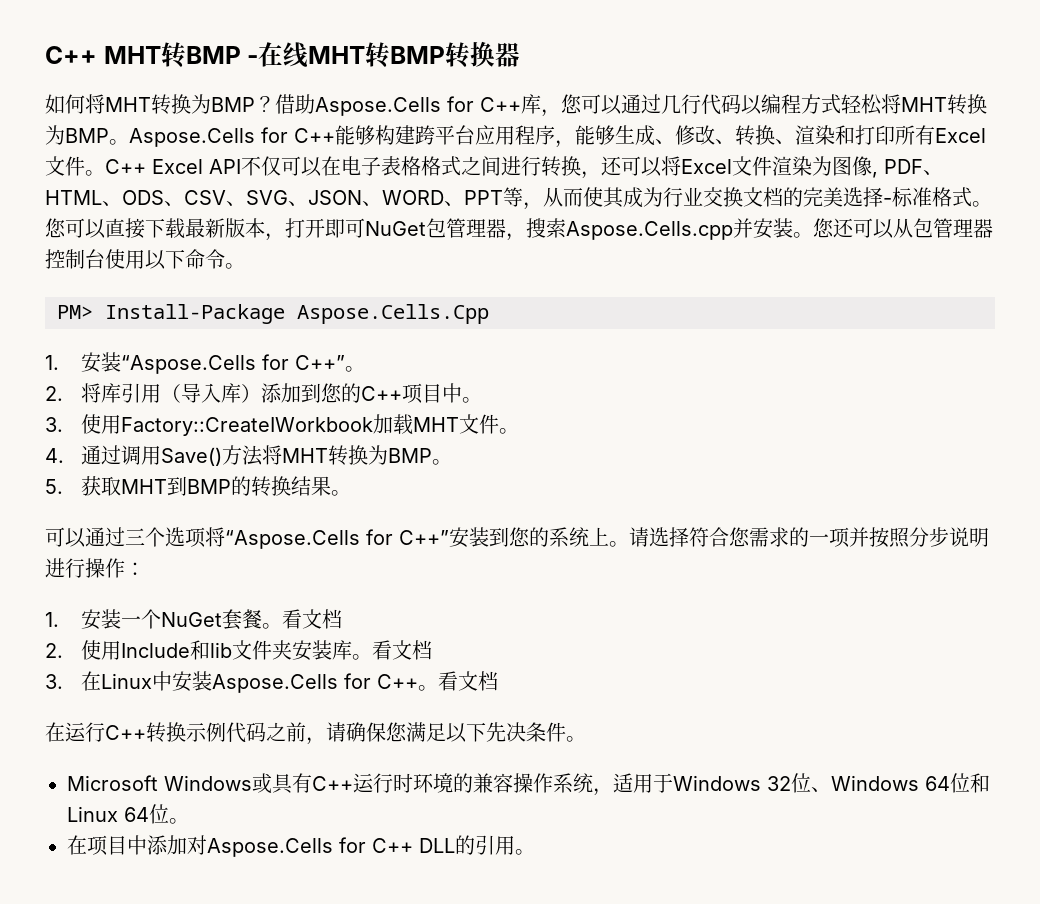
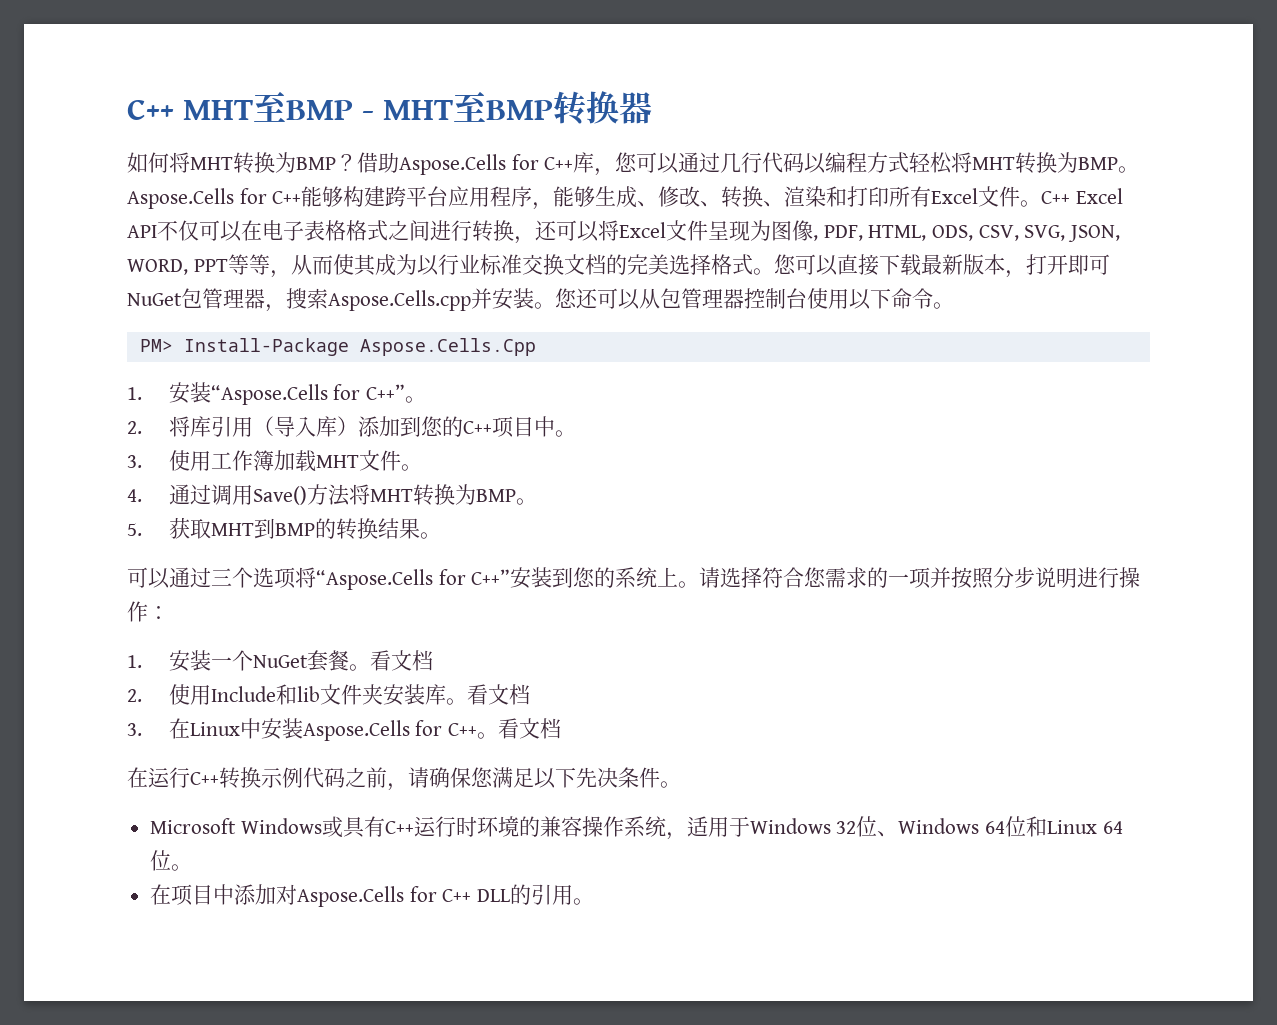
[160,42,186,68] 转 -> [253,91,286,122] 至
[258,42,391,68] 在线MHT转 -> [383,91,486,122] MHT至
[772,156,812,176] 渲染 -> [708,221,750,241] 呈现
[884,159,943,175] [45,190,503,206] PDF、HTML、ODS、CSV、SVG、JSON、WORD、PPT -> [823,225,1121,242] [127,254,249,275] PDF, HTML, ODS, CSV, SVG, JSON, WORD, PPT等
[663,187,703,207] 行业 -> [416,254,522,276] 以行业标准
[883,187,932,207] -标准 -> (711, 264) none
[120,417,373,436] Factory::CreateIWorkbook -> [210,450,274,471] 工作簿

